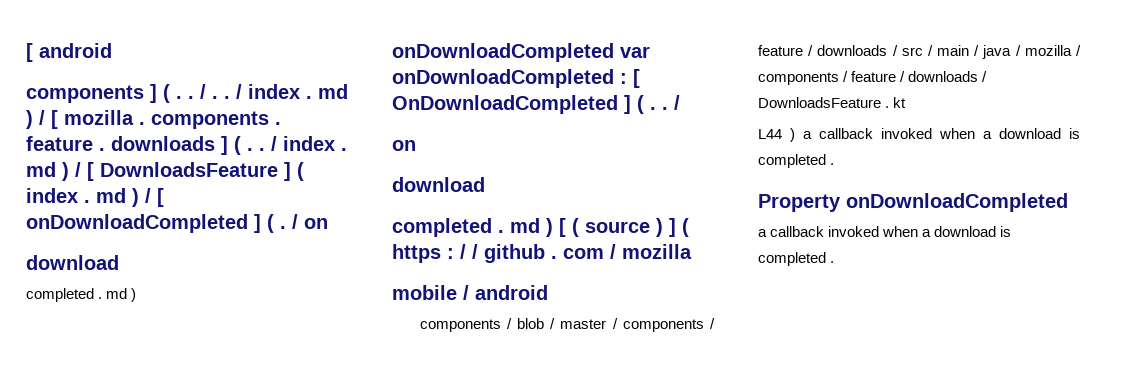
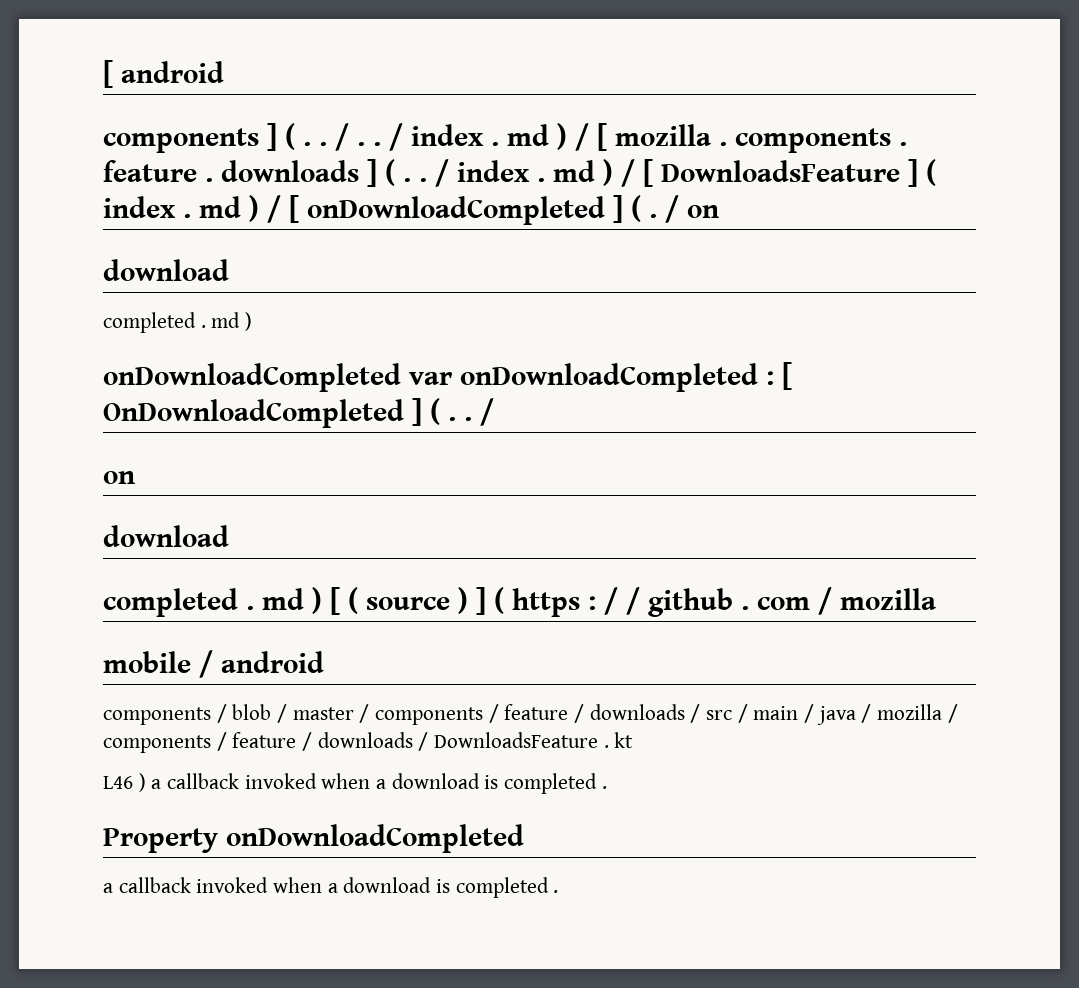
[758,129,782,139] L44 -> [103,776,133,789] L46

